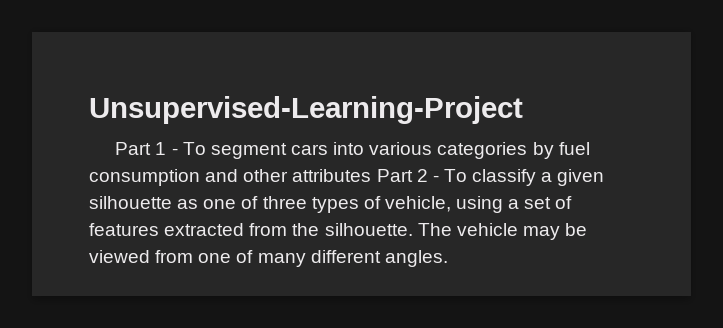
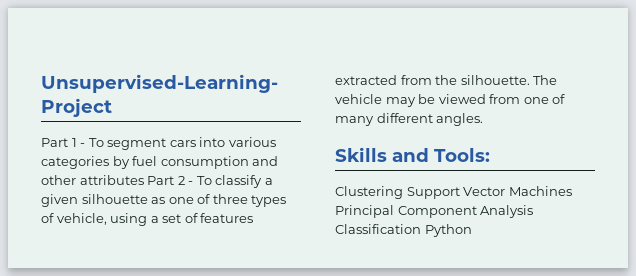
(448, 258) none -> [335,147,490,162] [335,186,572,199] [335,205,534,218] [335,224,472,237] // Skills and Tools: // Clustering Support Vector Machines Principal Component Analysis Classification Python

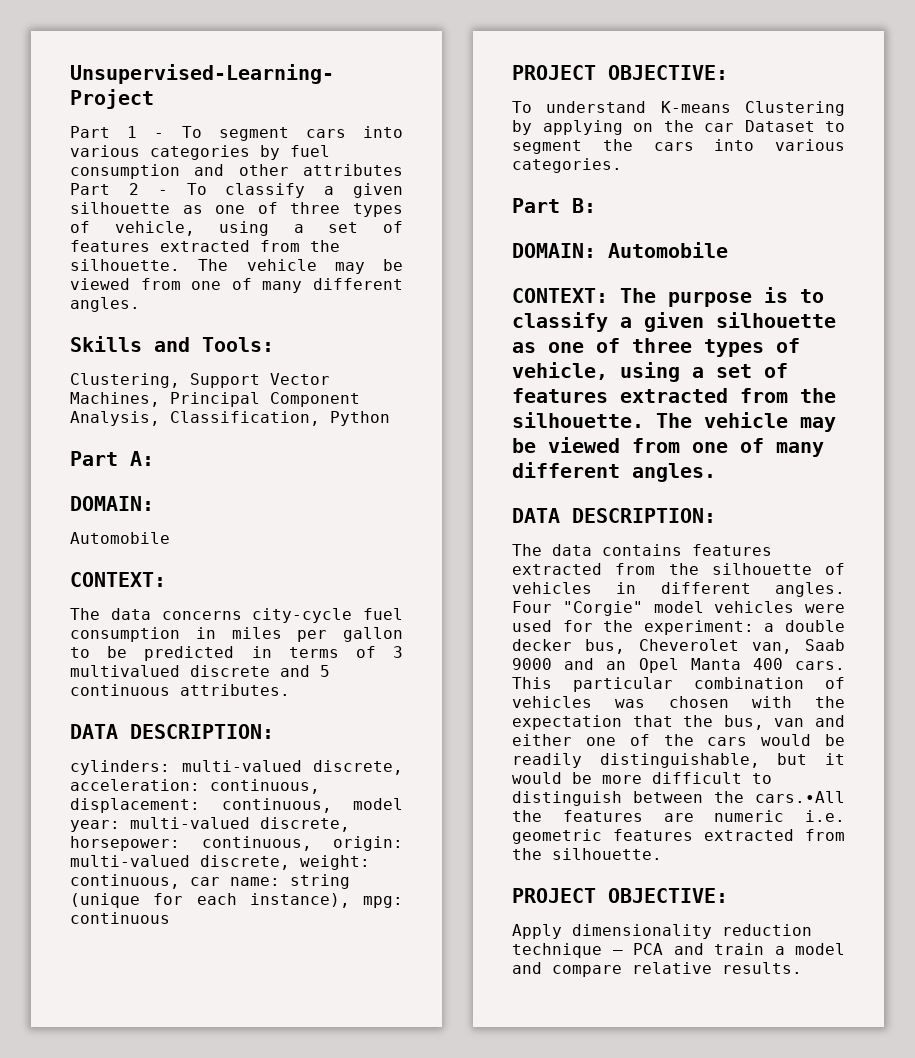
[335,186,403,199] Clustering -> [70,373,180,388] Clustering,
[508,186,572,196] Machines -> [70,392,160,407] Machines,
[480,205,534,218] [335,224,421,234] Analysis Classification -> [70,411,320,426] Analysis, Classification,
(472, 230) none -> [70,451,154,466] [70,496,154,511] [70,532,170,544] [70,572,166,587] [70,608,403,623] [70,627,403,642] [70,646,403,661] [70,665,330,677] [70,684,290,696] [70,724,274,739] [70,760,403,775] [70,779,320,794] [70,798,403,813] [70,817,350,832] [70,836,403,851] [70,855,370,870] [70,874,350,889] [70,893,403,908] [70,912,170,924] [512,65,728,80] [512,101,845,116] [512,120,845,135] [512,139,845,154] [512,158,622,173] [512,198,596,213] [512,242,728,258] [512,287,824,307] [512,312,836,332] [512,338,800,357] [512,362,788,382] [512,388,836,403] [512,412,836,432] [512,437,824,457] [512,462,716,482] [512,508,716,523] [512,544,772,556] [512,563,845,575] [512,582,845,597] [512,601,845,616] [512,620,845,635] [512,639,845,654] [512,658,845,673] [512,677,845,692] [512,696,845,708] [512,715,845,730] [512,734,845,746] [512,753,845,768] [512,772,772,784] [512,791,845,806] [512,810,845,822] [512,829,845,844] [512,848,662,860] [512,888,728,903] [512,924,812,939] [512,943,845,958] [512,962,802,977] // Part A: // DOMAIN: // Automobile // CONTEXT: // The data concerns city-cycle fuel consumption in miles per gallon to be predicted in terms of 3 multivalued discrete and 5 continuous attributes. // DATA DESCRIPTION: // cylinders: multi-valued discrete, acceleration: continuous, displacement: continuous, model year: multi-valued discrete, horsepower: continuous, origin: multi-valued discrete, weight: continuous, car name: string (unique for each instance), mpg: continuous // PROJECT OBJECTIVE: // To understand K-means Clustering by applying on the car Dataset to segment the cars into various categories. // Part B: // DOMAIN: Automobile // CONTEXT: The purpose is to classify a given silhouette as one of three types of vehicle, using a set of features extracted from the silhouette. The vehicle may be viewed from one of many different angles. // DATA DESCRIPTION: // The data contains features extracted from the silhouette of vehicles in different angles. Four "Corgie" model vehicles were used for the experiment: a double decker bus, Cheverolet van, Saab 9000 and an Opel Manta 400 cars. This particular combination of vehicles was chosen with the expectation that the bus, van and either one of the cars would be readily distinguishable, but it would be more difficult to distinguish between the cars.•All the features are numeric i.e. geometric features extracted from the silhouette. // PROJECT OBJECTIVE: // Apply dimensionality reduction technique – PCA and train a model and compare relative results.

